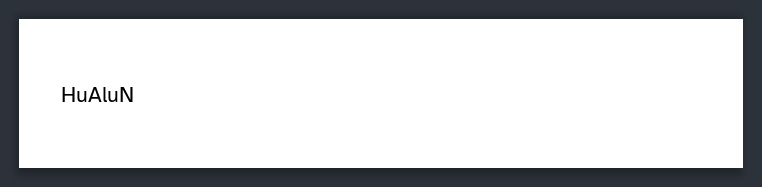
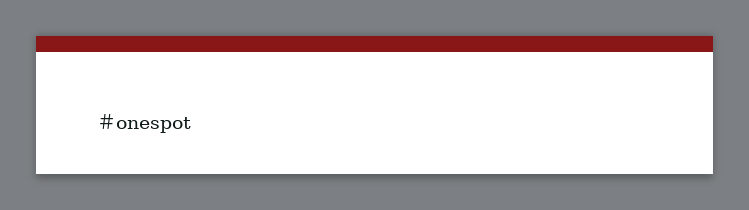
[61,87,134,102] HuAluN -> [97,114,191,133] ＃onespot

